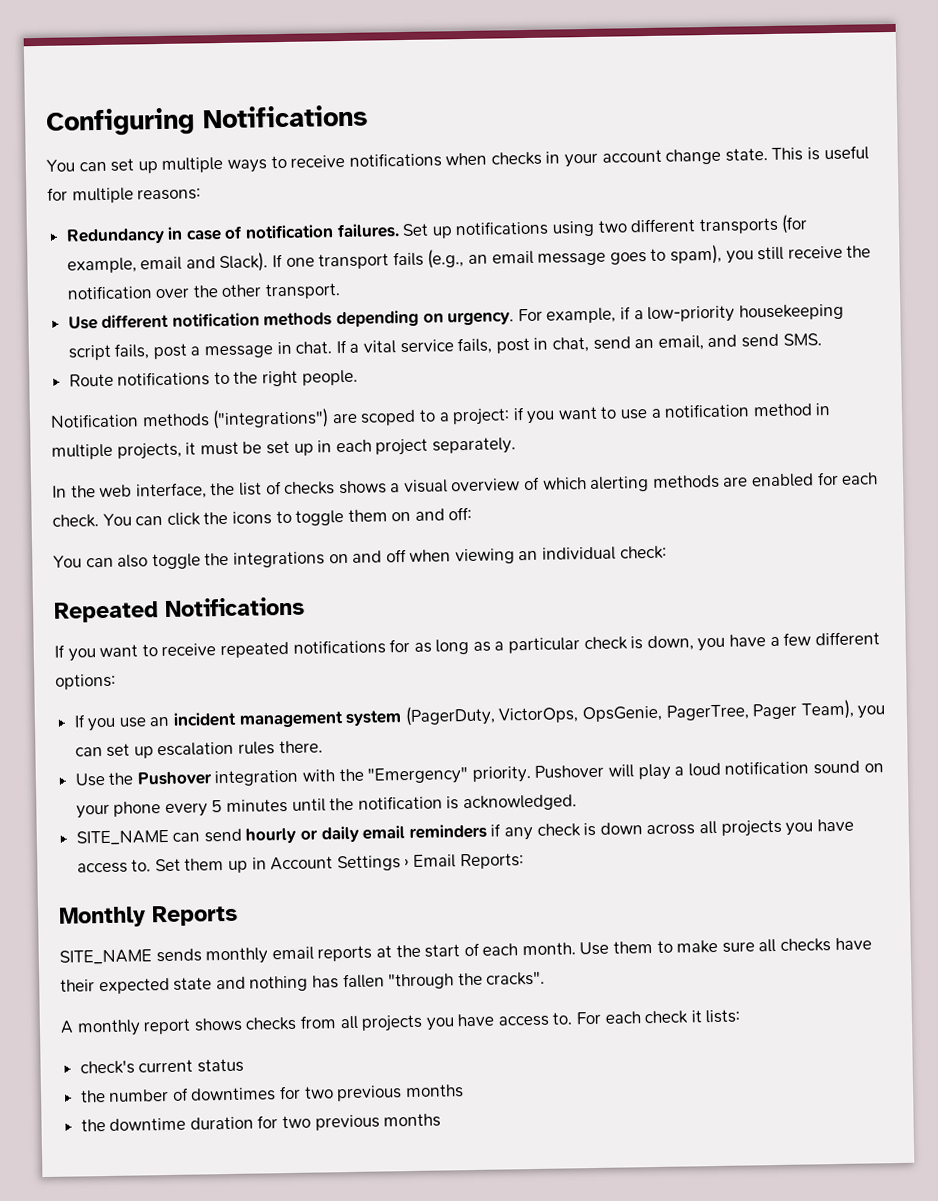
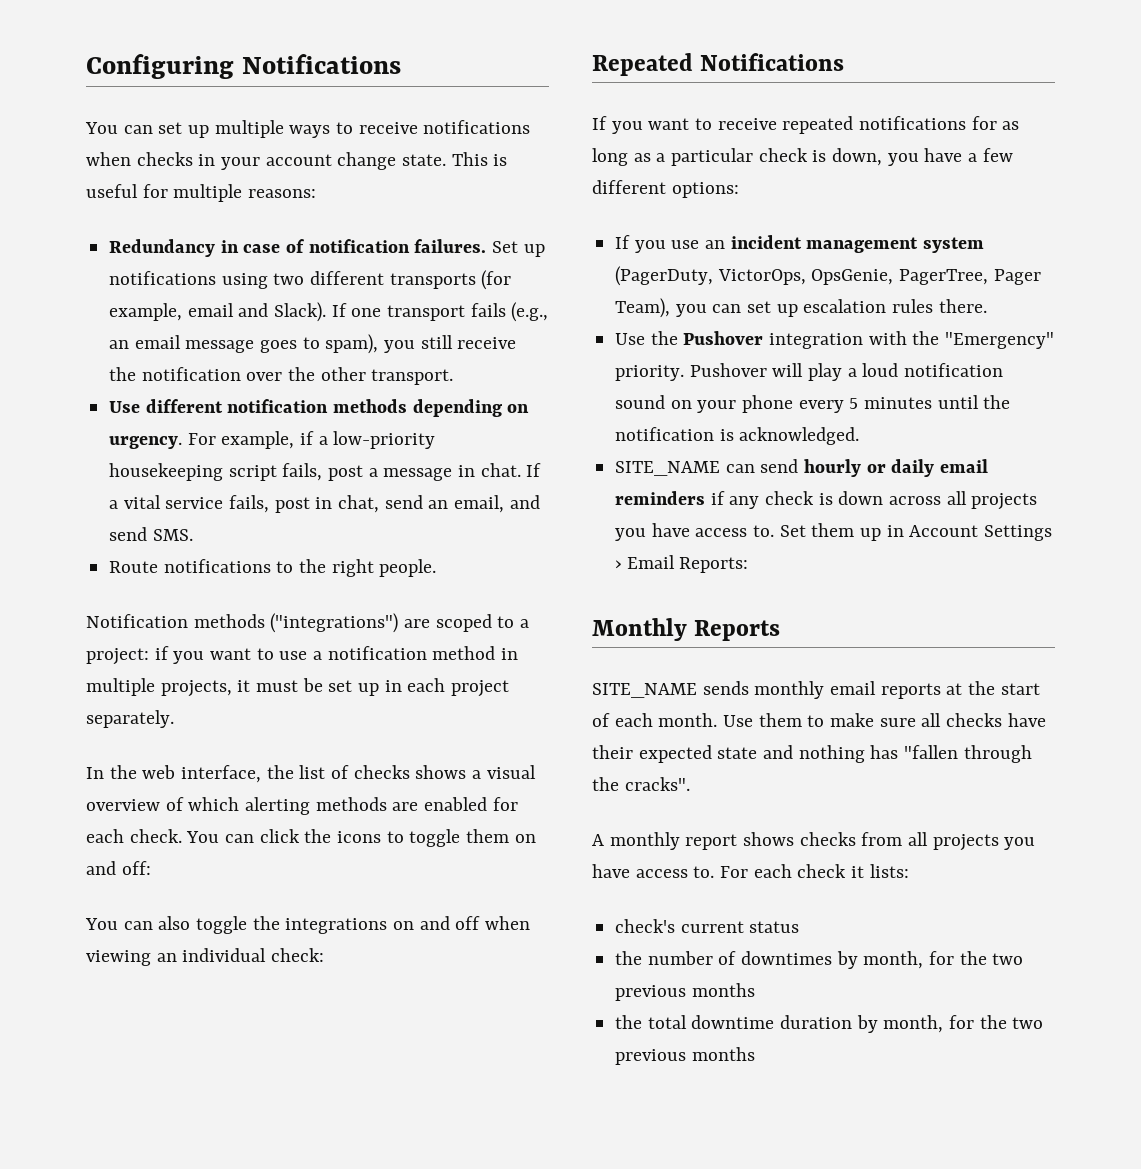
[342,973,455,990] fallen "through -> [904,745,1032,763] "fallen through
[279,1085,302,1100] for -> [836,951,987,969] by month, for the
(106, 1125) none -> [647,1015,687,1029] total
[257,1115,279,1129] for -> [856,1015,1007,1033] by month, for the

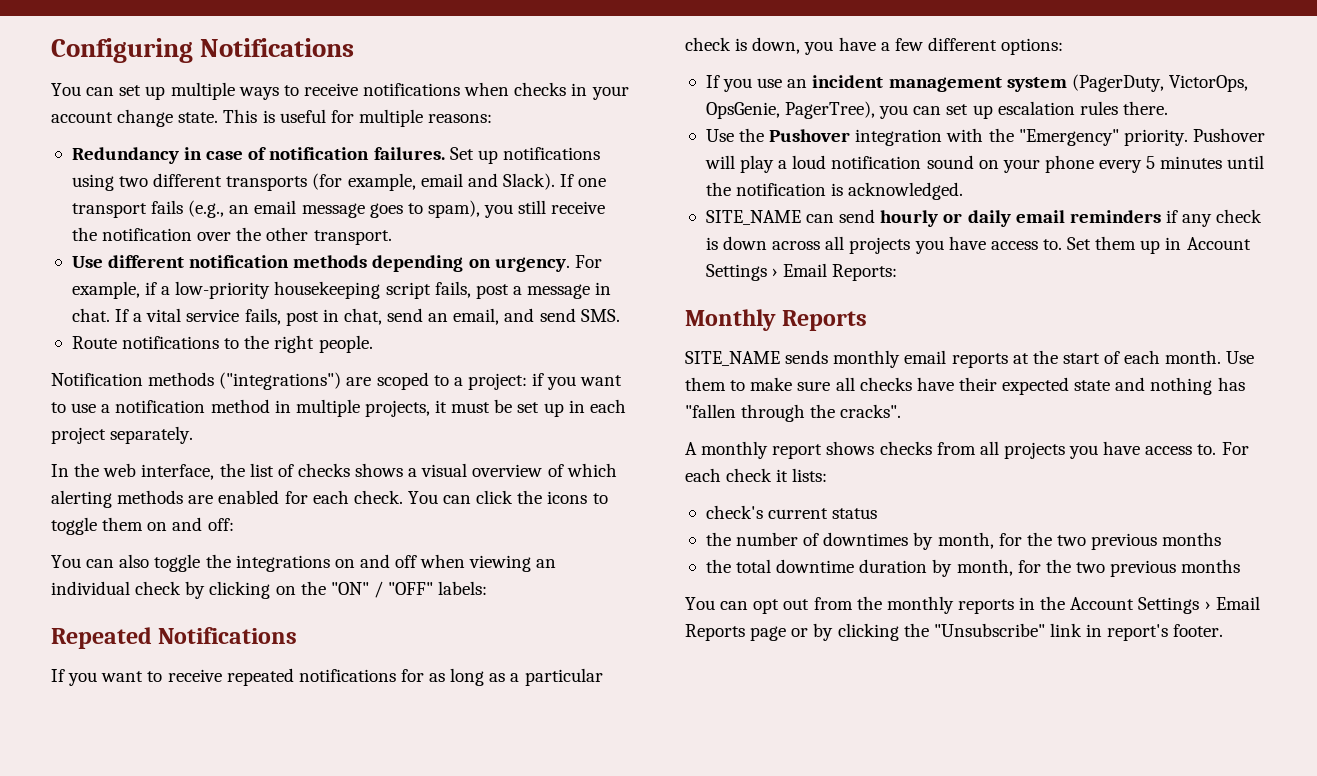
[271,948,325,962] check: -> [135,581,488,599] check by clicking on the "ON" / "OFF" labels:
[899,269,1041,285] [615,298,671,318] PagerTree, Pager Team), -> [785,101,876,119] PagerTree),
(755, 1054) none -> [685,596,1260,614] [685,623,1224,641] // You can opt out from the monthly reports in the Account Settings › Email Reports page or by clicking the "Unsubscribe" link in report's footer.

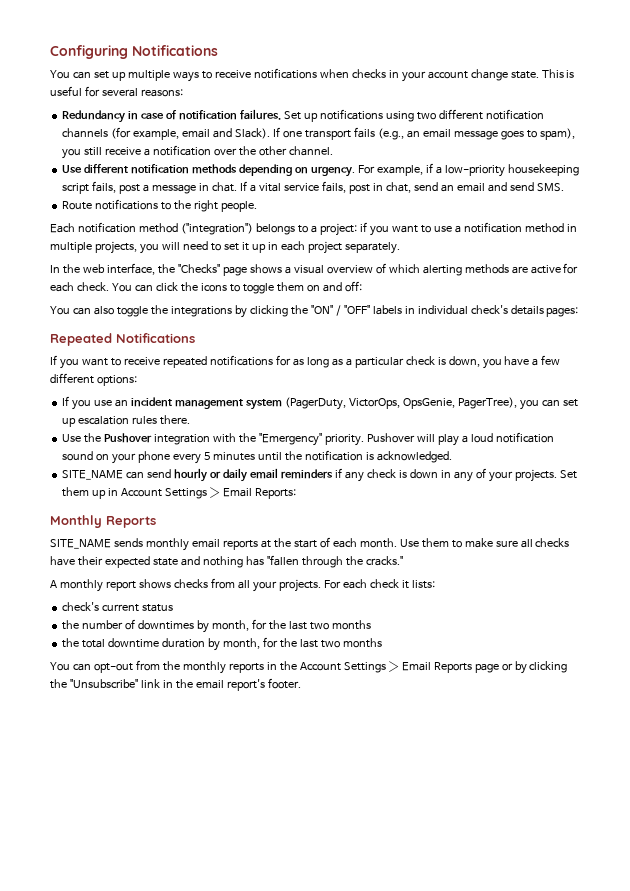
[358,109,423,127] multiple -> [101,88,138,97] several
[226,176,308,191] transports -> [485,109,544,120] [62,128,109,138] notification channels
[71,227,97,241] the -> [144,148,151,156] a
[313,230,392,245] transport. -> [288,146,333,156] channel.
[453,308,500,325] email, -> [456,183,485,192] email
[51,372,429,390] Notification methods ("integrations") are scoped -> [50,222,295,235] Each notification method ("integration") belongs
[435,399,540,413] it must be set -> [139,241,249,254] you will need to set it
[249,463,350,477] list of checks -> [177,264,247,276] "Checks" page
[218,490,280,504] enabled -> [530,265,561,274] active
[334,554,557,572] [51,581,296,599] on and off when viewing an individual check by clicking on -> [234,305,288,318] by clicking
[438,581,488,595] labels: -> [372,305,579,317] labels in individual check's details pages:
[772,236,1062,254] across all projects you have access to. -> [440,468,557,482] in any of your projects.
[840,404,902,418] cracks". -> [365,556,403,566] cracks."
[1003,441,1217,459] projects you have access to. -> [252,579,321,592] your projects.
[1056,533,1158,550] two previous -> [288,621,329,630] last two
[1075,560,1177,577] two previous -> [299,639,340,648] last two
[753,599,810,614] opt out -> [93,663,133,673] opt-out
(1103, 630) none -> [175,679,224,689] the email

